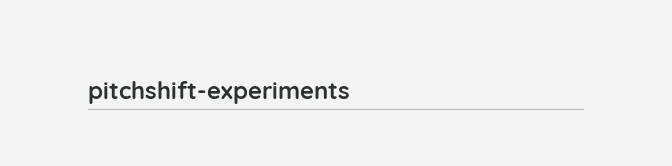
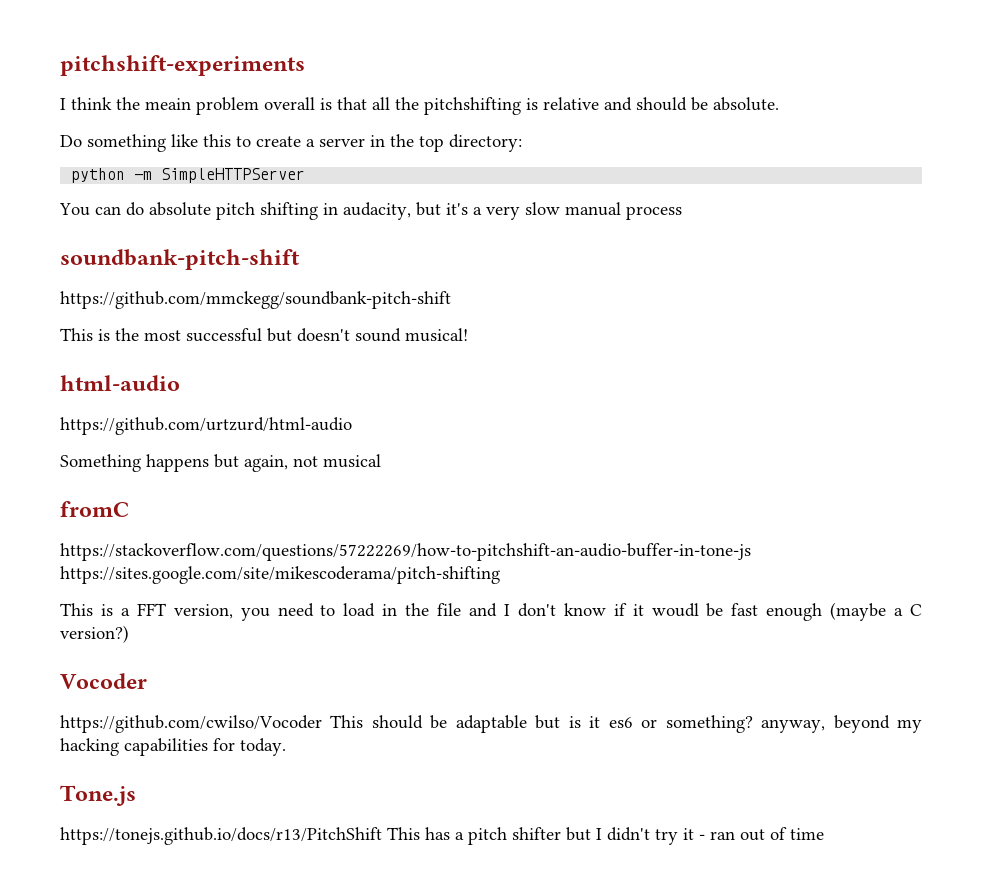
(350, 92) none -> [60,97,779,115] [60,134,522,152] [71,168,306,183] [59,202,682,220] [60,249,300,270] [60,291,451,309] [60,328,468,342] [60,375,180,391] [60,417,352,435] [60,454,381,472] [60,501,130,517] [60,543,751,561] [60,566,500,584] [60,602,922,621] [60,625,129,643] [60,673,147,689] [60,715,922,733] [60,738,286,756] [60,785,136,806] [60,827,824,845] // I think the meain problem overall is that all the pitchshifting is relative and should be absolute. // Do something like this to create a server in the top directory: // python -m SimpleHTTPServer // You can do absolute pitch shifting in audacity, but it's a very slow manual process // soundbank-pitch-shift // https://github.com/mmckegg/soundbank-pitch-shift // This is the most successful but doesn't sound musical! // html-audio // https://github.com/urtzurd/html-audio // Something happens but again, not musical // fromC // https://stackoverflow.com/questions/57222269/how-to-pitchshift-an-audio-buffer-in-tone-js https://sites.google.com/site/mikescoderama/pitch-shifting // This is a FFT version, you need to load in the file and I don't know if it woudl be fast enough (maybe a C version?) // Vocoder // https://github.com/cwilso/Vocoder This should be adaptable but is it es6 or something? anyway, beyond my hacking capabilities for today. // Tone.js // https://tonejs.github.io/docs/r13/PitchShift This has a pitch shifter but I didn't try it - ran out of time

